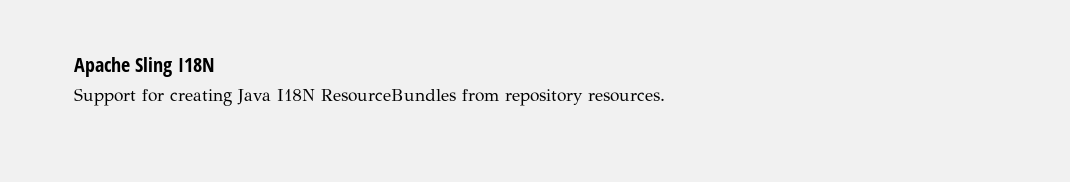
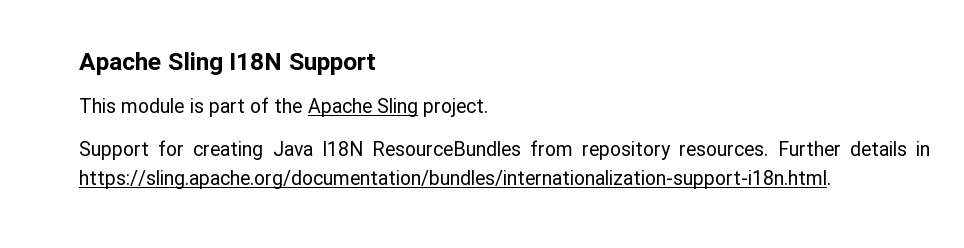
(215, 65) none -> [288,53,376,75] [79,97,489,117] Support // This module is part of the Apache Sling project.
(665, 97) none -> [777,141,930,156] [79,170,831,189] Further details in https://sling.apache.org/documentation/bundles/internationalization-support-i18n.html.

